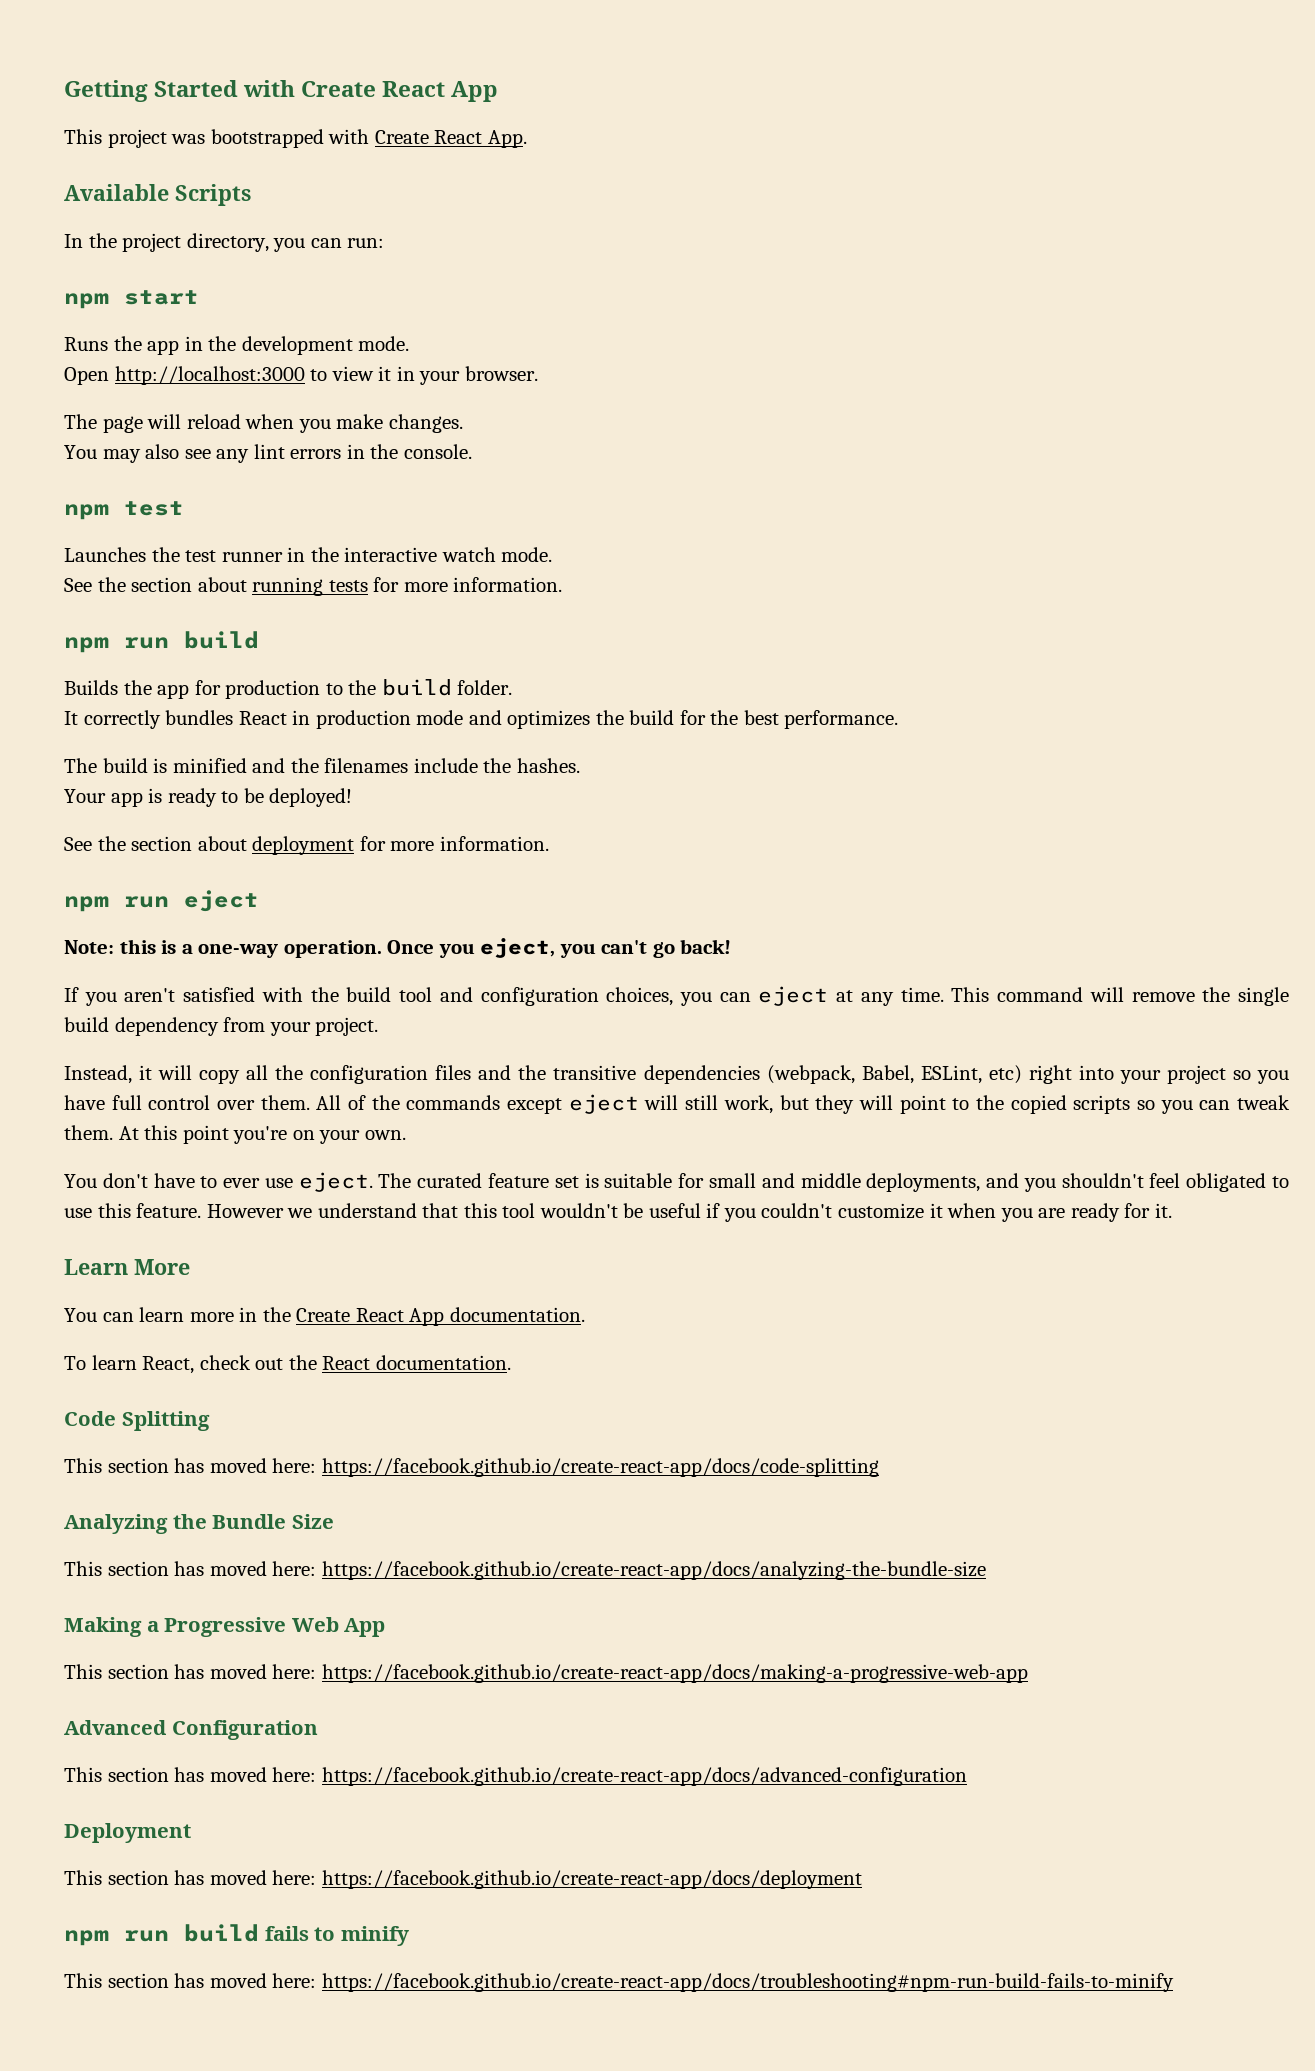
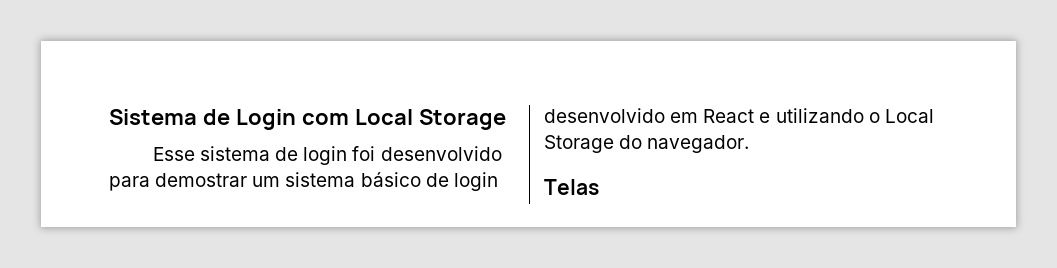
[64,80,499,102] [64,129,527,148] [64,184,251,206] [64,233,385,252] [64,290,199,309] [64,336,410,355] [64,366,538,385] [64,414,463,433] [64,444,472,463] [64,501,184,520] [64,547,553,562] [64,577,563,596] [64,631,259,653] [64,679,513,699] [64,710,899,729] [64,758,580,773] [64,788,353,807] [64,836,549,855] [64,890,259,912] [64,938,732,958] [64,986,1290,1006] [64,1017,379,1036] [64,1065,1289,1084] [64,1094,1290,1114] [64,1125,406,1144] [64,1172,1289,1192] [64,1203,1172,1222] [64,1259,190,1275] [64,1307,585,1326] [64,1355,511,1374] [64,1411,210,1431] [64,1458,879,1477] [64,1514,334,1534] [64,1561,986,1580] [64,1617,386,1637] [64,1664,1028,1683] [64,1720,318,1740] [64,1767,967,1786] [64,1823,191,1843] [64,1870,862,1889] [64,1924,409,1946] [64,1973,1174,1992] Getting Started with Create React App // This project was bootstrapped with Create React App. // Available Scripts // In the project directory, you can run: // npm start // Runs the app in the development mode. // Open http://localhost:3000 to view it in your browser. // The page will reload when you make changes. // You may also see any lint errors in the console. // npm test // Launches the test runner in the interactive watch mode. // See the section about running tests for more information. // npm run build // Builds the app for production to the build folder. // It correctly bundles React in production mode and optimizes the build for the best performance. // The build is minified and the filenames include the hashes. // Your app is ready to be deployed! // See the section about deployment for more information. // npm run eject // Note: this is a one-way operation. Once you eject, you can't go back! // If you aren't satisfied with the build tool and configuration choices, you can eject at any time. This command will remove the single build dependency from your project. // Instead, it will copy all the configuration files and the transitive dependencies (webpack, Babel, ESLint, etc) right into your project so you have full control over them. All of the commands except eject will still work, but they will point to the copied scripts so you can tweak them. At this point you're on your own. // You don't have to ever use eject. The curated feature set is suitable for small and middle deployments, and you shouldn't feel obligated to use this feature. However we understand that this tool wouldn't be useful if you couldn't customize it when you are ready for it. // Learn More // You can learn more in the Create React App documentation. // To learn React, check out the React documentation. // Code Splitting // This section has moved here: https://facebook.github.io/create-react-app/docs/code-splitting // Analyzing the Bundle Size // This section has moved here: https://facebook.github.io/create-react-app/docs/analyzing-the-bundle-size // Making a Progressive Web App // This section has moved here: https://facebook.github.io/create-react-app/docs/making-a-progressive-web-app // Advanced Configuration // This section has moved here: https://facebook.github.io/create-react-app/docs/advanced-configuration // Deployment // This section has moved here: https://facebook.github.io/create-react-app/docs/deployment // npm run build fails to minify // This section has moved here: https://facebook.github.io/create-react-app/docs/troubleshooting#npm-run-build-fails-to-minify -> [109,109,506,130] [152,146,502,165] [109,172,498,191] [544,108,934,123] [544,135,750,153] [544,179,599,195] Sistema de Login com Local Storage // Esse sistema de login foi desenvolvido para demostrar um sistema básico de login desenvolvido em React e utilizando o Local Storage do navegador. // Telas

